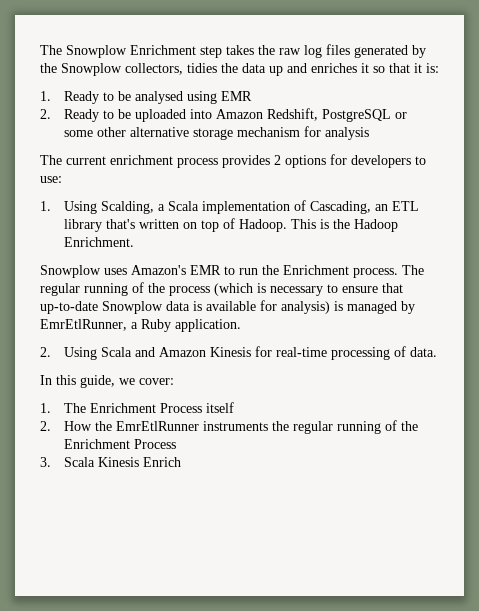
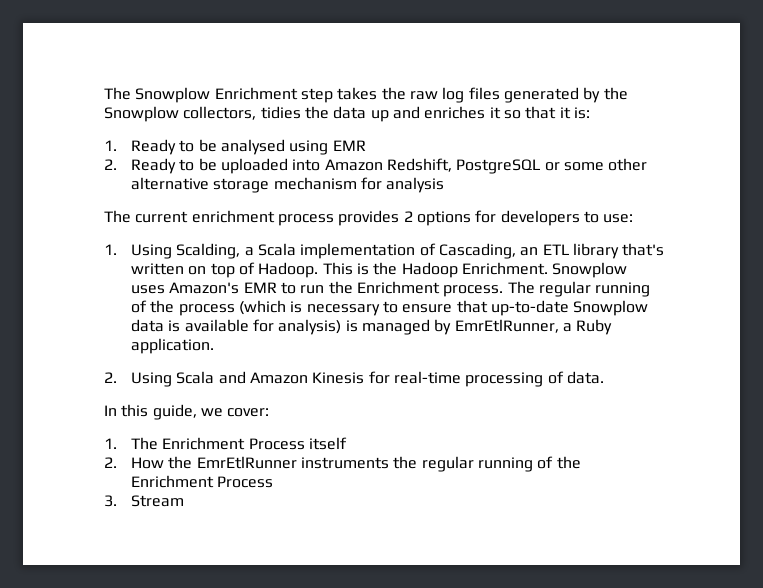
(135, 242) // -> (548, 268) none
[64,457,182,467] Scala Kinesis Enrich -> [130,495,184,507] Stream

